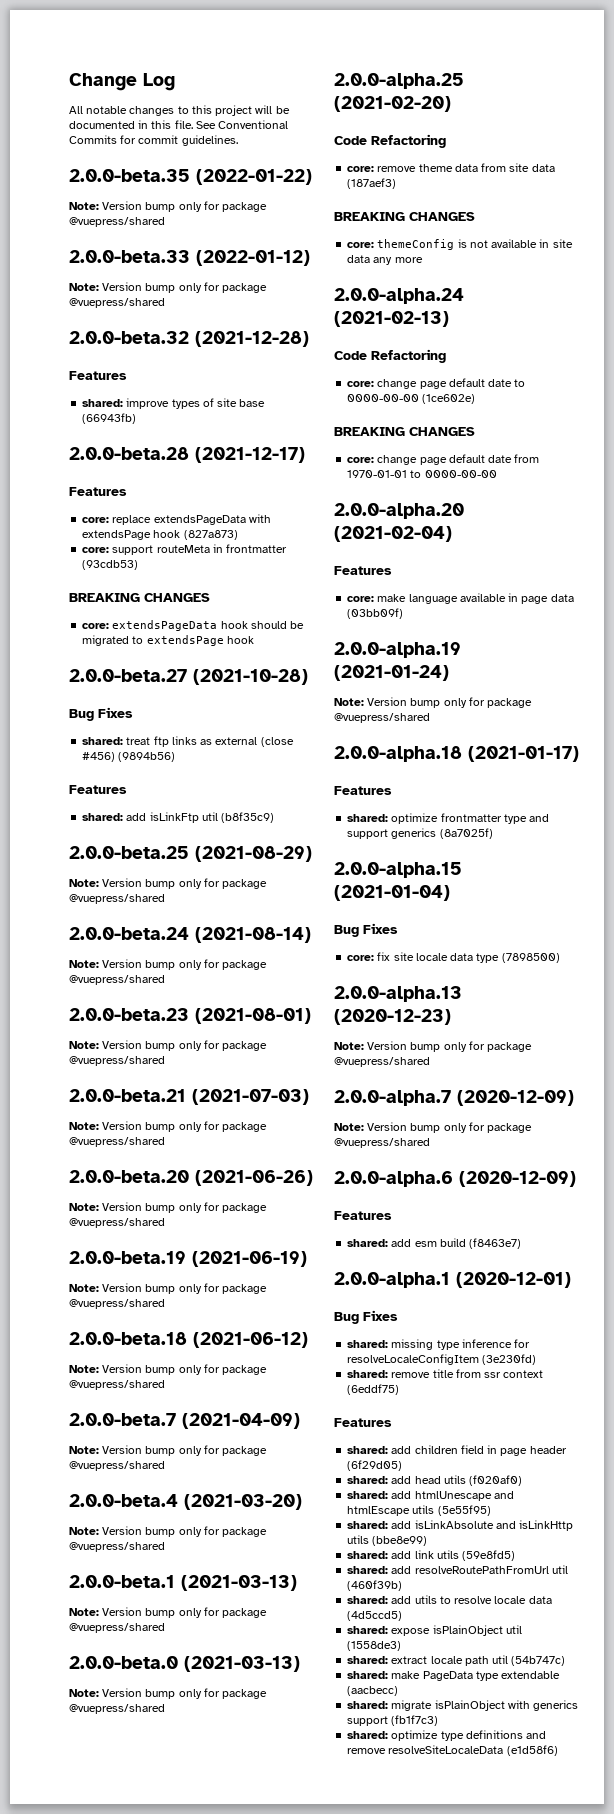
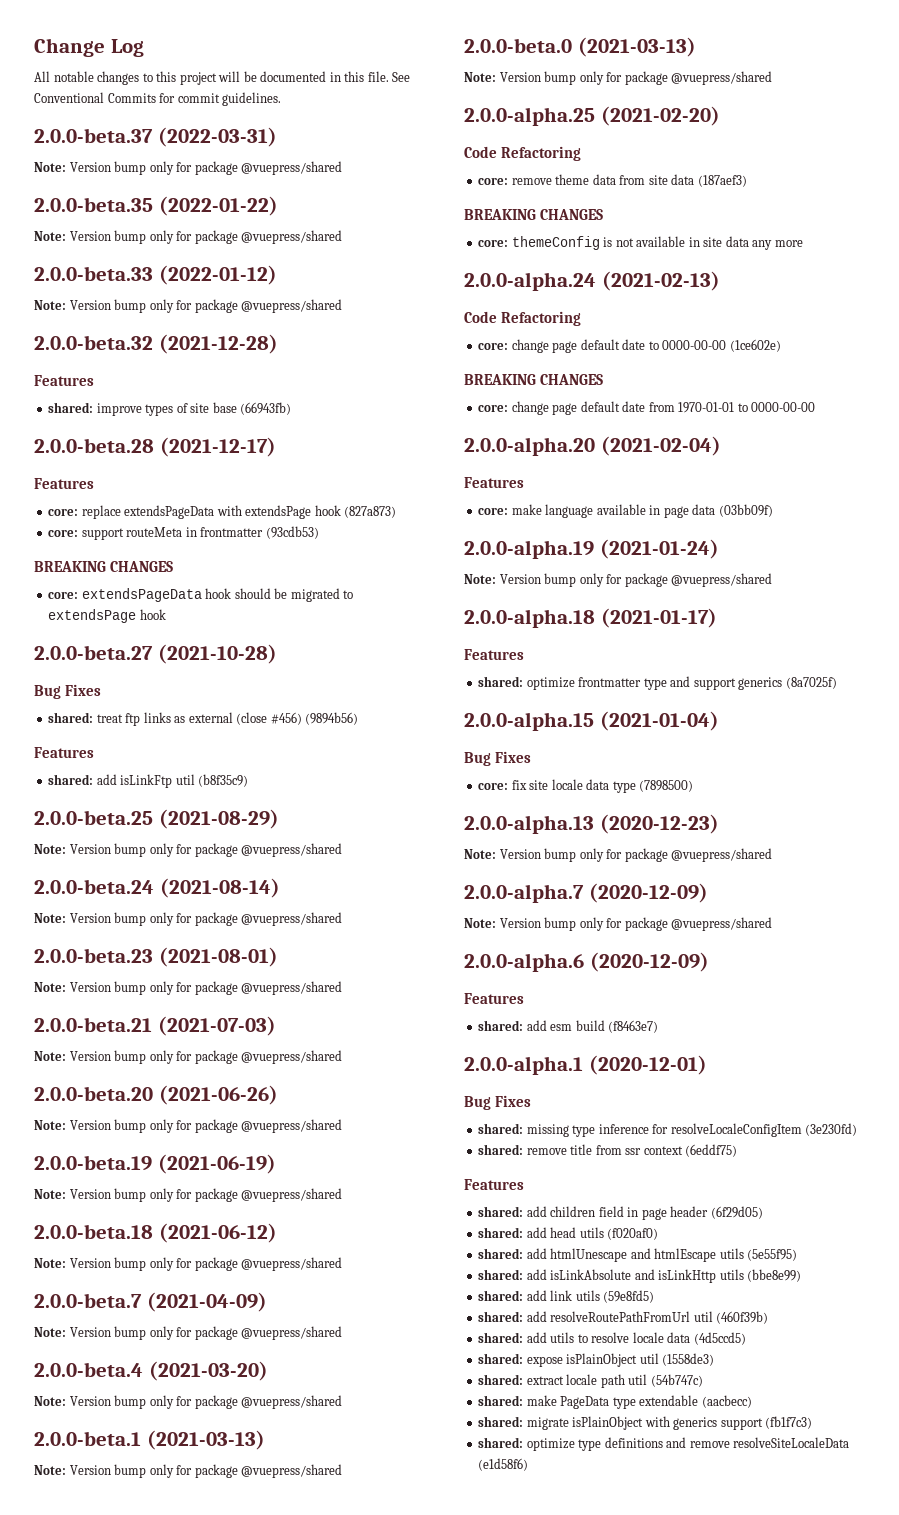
(238, 140) none -> [34,127,277,147] [34,161,343,175] // 2.0.0-beta.37 (2022-03-31) // Note: Version bump only for package @vuepress/shared

